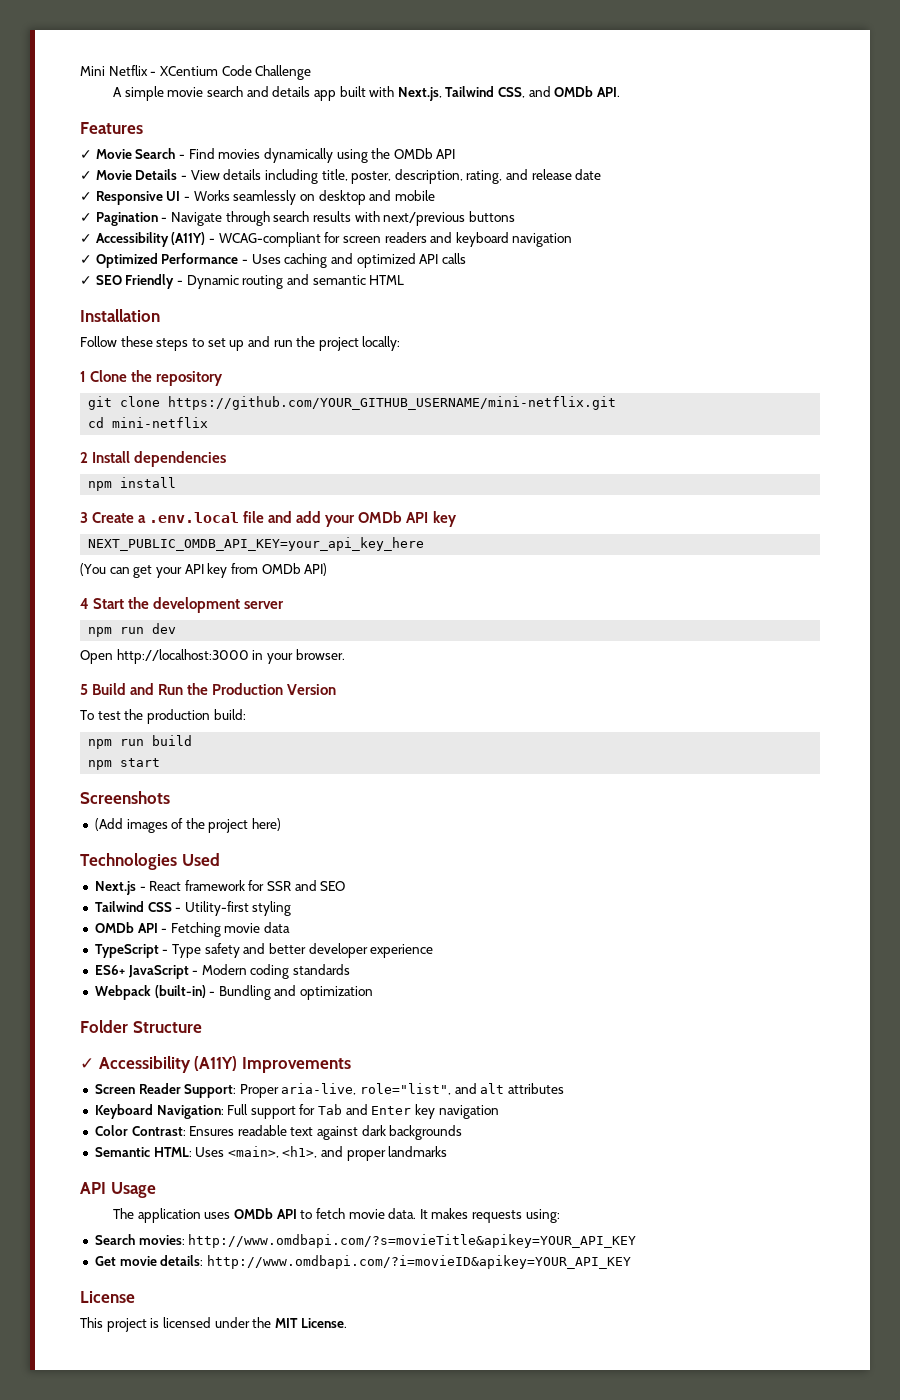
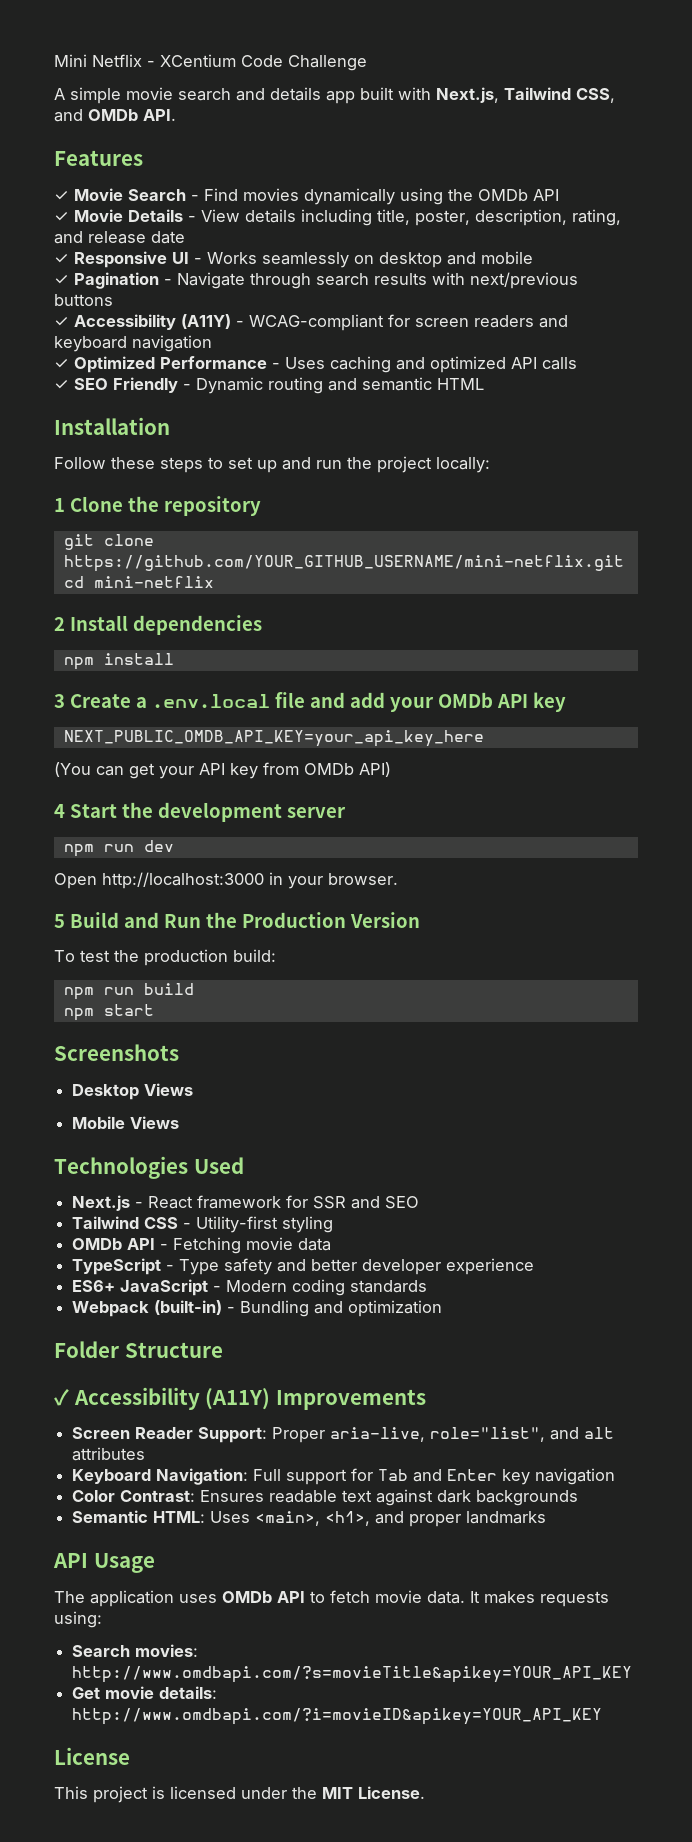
[94,818,282,833] (Add images of the project here) -> [72,1083,194,1100] [72,1116,180,1129] Desktop Views // Mobile Views

